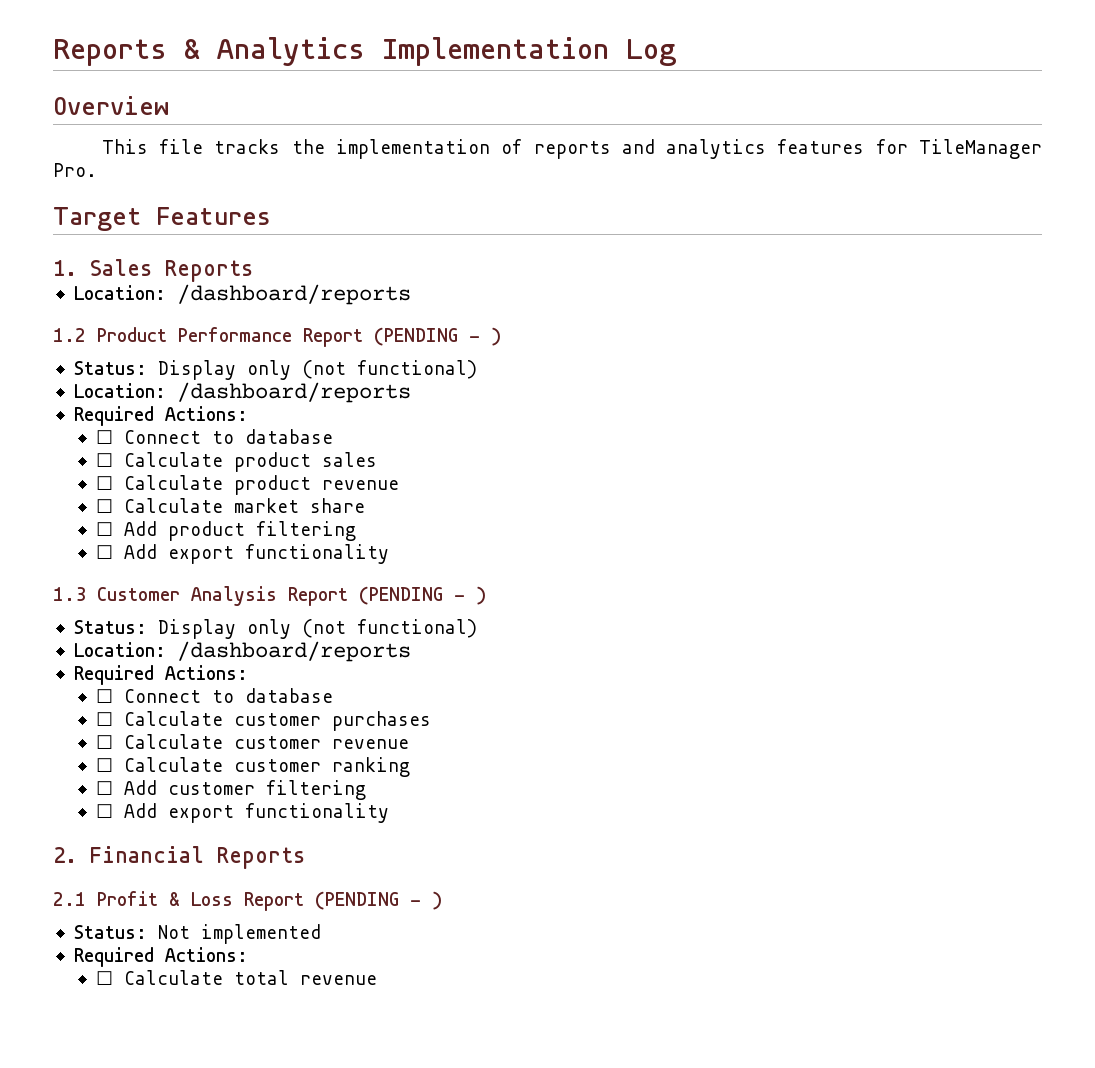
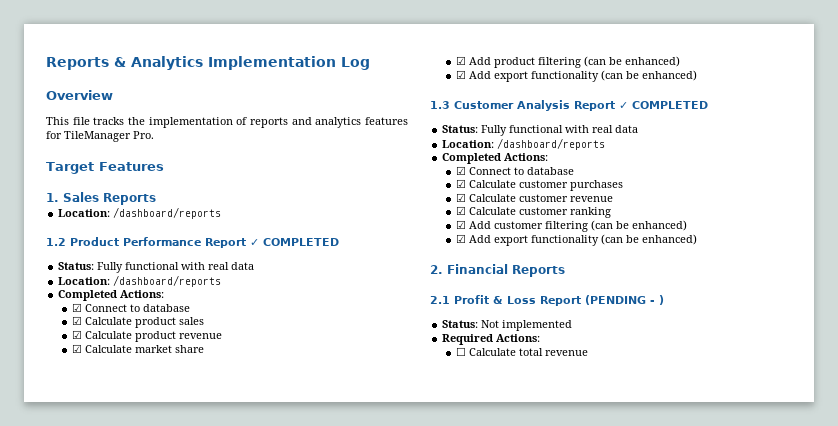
[374,327,501,346] [73,360,477,380] [73,382,411,403] [73,406,248,426] [96,429,334,444] [96,453,114,467] (PENDING - ) // Status: Display only (not functional) // Location: /dashboard/reports // Required Actions: // ☐ Connect to database // ☐ -> [250,238,339,246] [58,262,255,273] [58,275,222,287] [58,290,165,301] [72,303,191,312] [72,316,83,325] ✓ COMPLETED // Status: Fully functional with real data // Location: /dashboard/reports // Completed Actions: // ☑ Connect to database // ☑
[96,476,114,490] ☐ -> [72,330,83,339] ☑
[96,499,114,513] ☐ -> [72,344,83,353] ☑
[96,522,114,536] ☐ -> [456,56,467,65] ☑
[96,544,390,564] // ☐ Add export functionality -> [584,56,681,67] [456,70,698,82] (can be enhanced) // ☑ Add export functionality (can be enhanced)
[359,586,486,605] [73,619,477,639] [73,641,411,662] [73,665,248,685] [96,688,334,703] [96,712,114,726] (PENDING - ) // Status: Display only (not functional) // Location: /dashboard/reports // Required Actions: // ☐ Connect to database // ☐ -> [619,101,708,109] [442,125,639,136] [442,138,606,150] [442,153,549,164] [456,166,575,175] [456,179,467,188] ✓ COMPLETED // Status: Fully functional with real data // Location: /dashboard/reports // Completed Actions: // ☑ Connect to database // ☑
[96,735,114,749] ☐ -> [456,193,467,202] ☑
[96,758,114,772] ☐ -> [456,206,467,215] ☑
[96,781,114,795] ☐ -> [456,220,467,229] ☑
[96,803,390,823] // ☐ Add export functionality -> [591,220,688,231] [456,234,698,246] (can be enhanced) // ☑ Add export functionality (can be enhanced)

